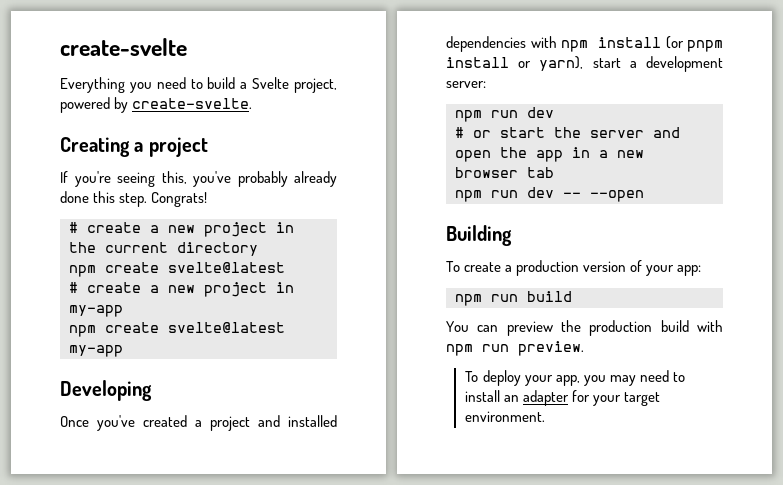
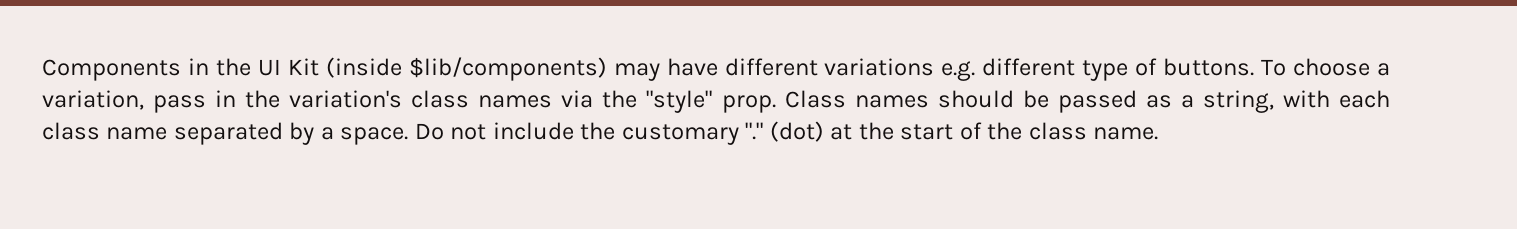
[60,38,187,56] [60,77,337,93] [60,97,253,113] [60,137,208,157] [60,171,337,187] [60,191,208,207] [69,222,294,237] [69,242,258,256] [69,262,285,277] [69,282,294,297] [69,305,123,317] [69,322,285,337] [69,345,123,357] [60,380,152,401] [60,415,337,431] [446,36,723,52] [446,56,723,72] [446,81,486,88] [455,107,554,122] [455,127,680,138] [455,147,644,162] [455,167,554,178] [455,187,644,202] [446,225,512,246] [446,260,702,276] [455,291,572,306] [446,320,723,336] [446,341,584,356] [464,370,685,386] [464,390,660,406] [464,411,545,422] create-svelte // Everything you need to build a Svelte project, powered by create-svelte. // Creating a project // If you're seeing this, you've probably already done this step. Congrats! // # create a new project in the current directory // npm create svelte@latest // # create a new project in my-app // npm create svelte@latest my-app // Developing // Once you've created a project and installed dependencies with npm install (or pnpm install or yarn), start a development server: // npm run dev // # or start the server and open the app in a new browser tab // npm run dev -- --open // Building // To create a production version of your app: // npm run build // You can preview the production build with npm run preview. // To deploy your app, you may need to install an adapter for your target environment. -> [42,57,1390,81] [42,90,1390,113] [42,121,1159,145] Components in the UI Kit (inside $lib/components) may have different variations e.g. different type of buttons. To choose a variation, pass in the variation's class names via the "style" prop. Class names should be passed as a string, with each class name separated by a space. Do not include the customary "." (dot) at the start of the class name.

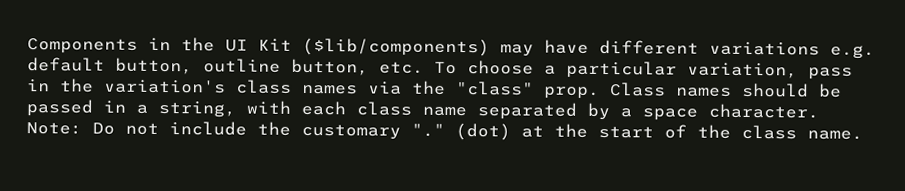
[325,57,607,81] (inside $lib/components) -> [302,37,490,57] ($lib/components)
[982,58,1255,81] different type of buttons. -> [27,57,424,76] default button, outline button, etc.
(1390, 69) none -> [566,60,677,79] particular
[646,90,713,113] "style" -> [456,81,534,96] "class"
[1145,95,1172,108] as -> [103,100,126,113] in
[340,127,409,145] space. -> [642,103,819,121] [26,122,82,135] space character. Note:

